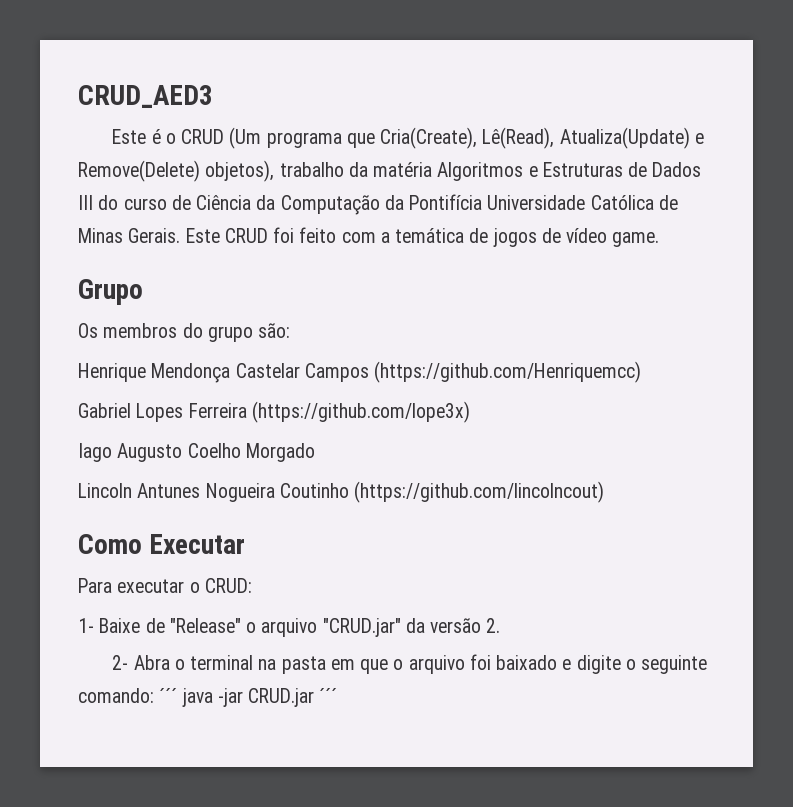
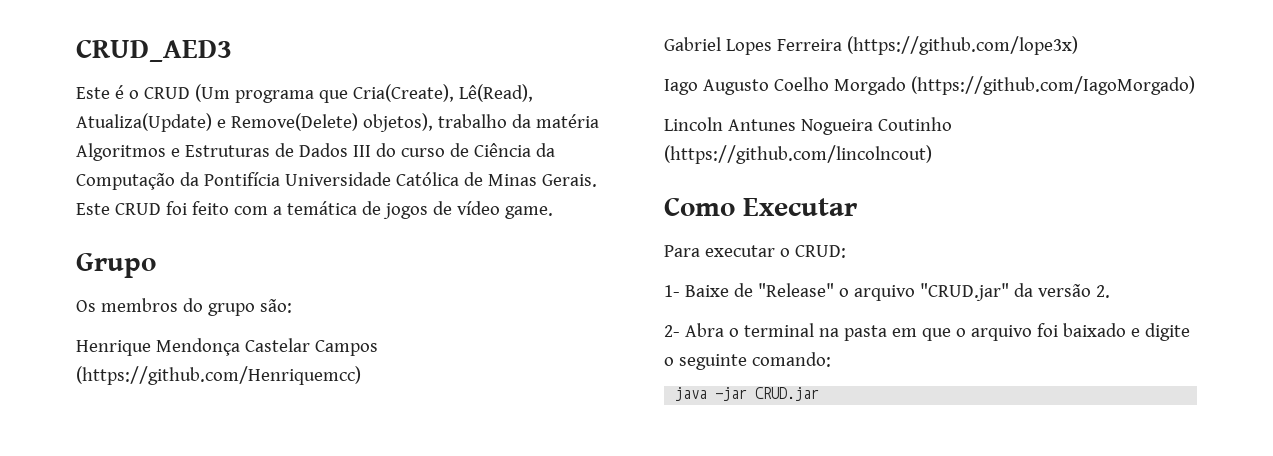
(315, 452) none -> [910,76,1195,95] (https://github.com/IagoMorgado)
[159,688,178,703] ´´´ -> (831, 359) //
[319,688,338,703] ´´´ -> (820, 394) none

